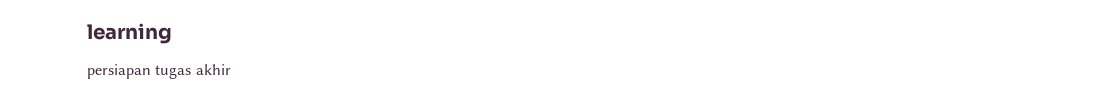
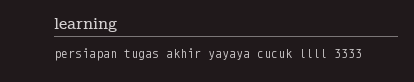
(231, 69) none -> [208,49,362,60] yayaya cucuk llll 3333

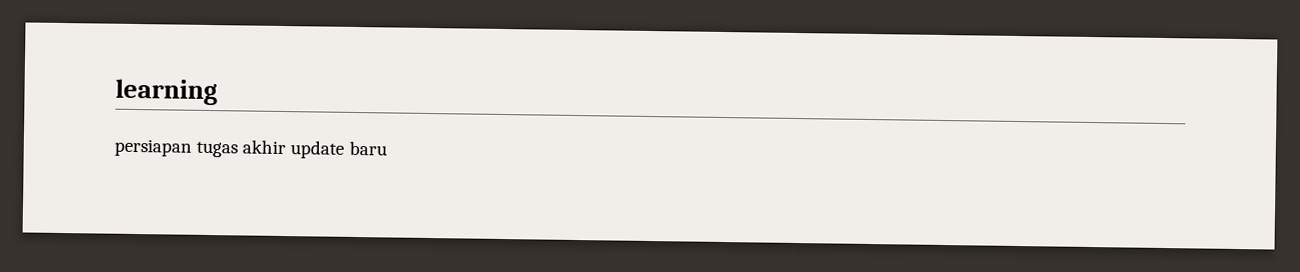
[208,49,362,60] yayaya cucuk llll 3333 -> [290,140,387,159] update baru

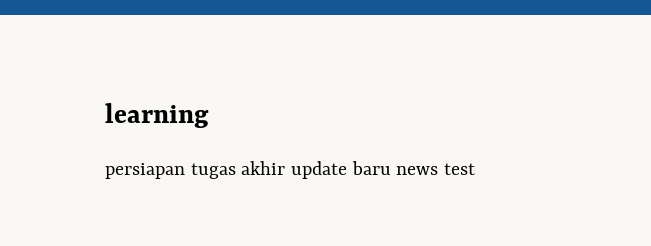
(387, 148) none -> [396,163,476,175] news test

